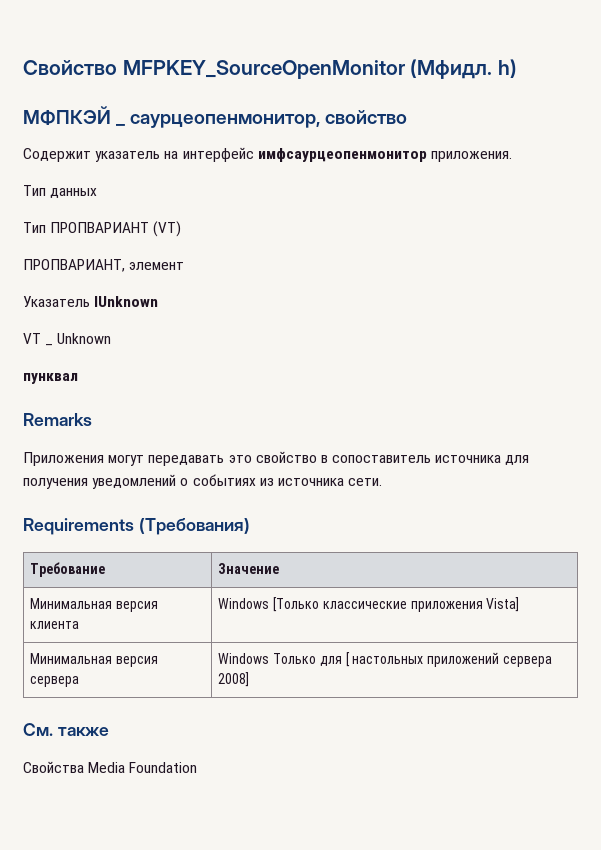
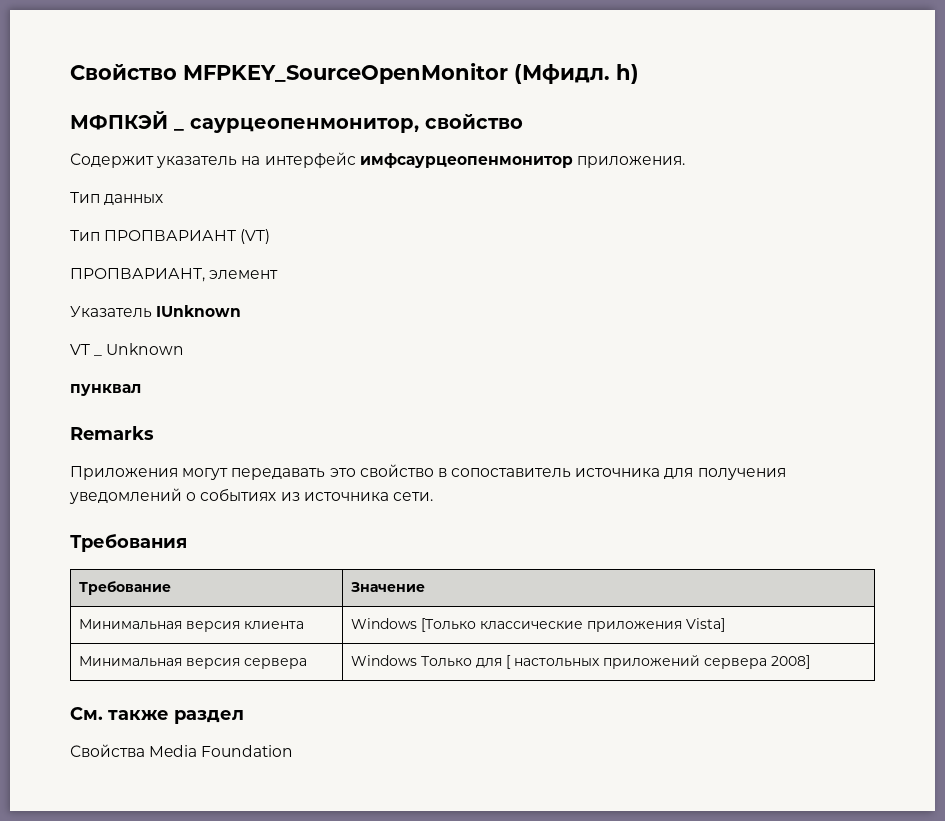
[23,518,250,535] Requirements (Требования) -> [70,534,187,552] Требования
(109, 731) none -> [174,710,244,724] раздел

